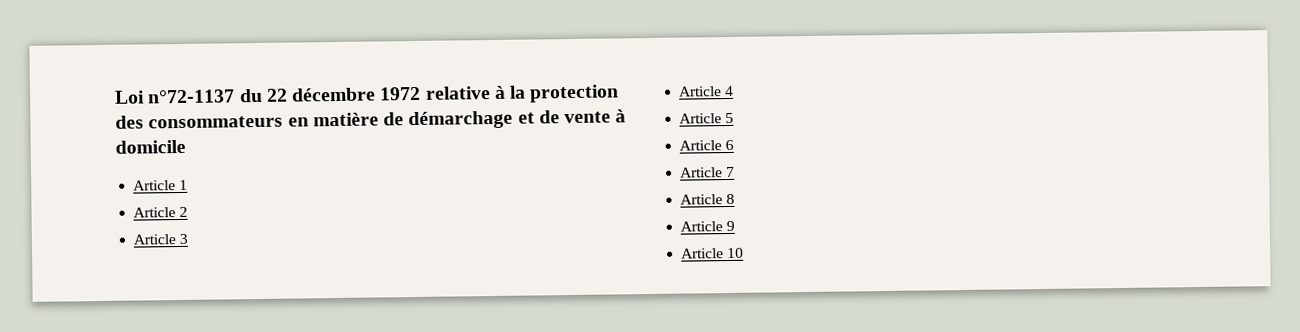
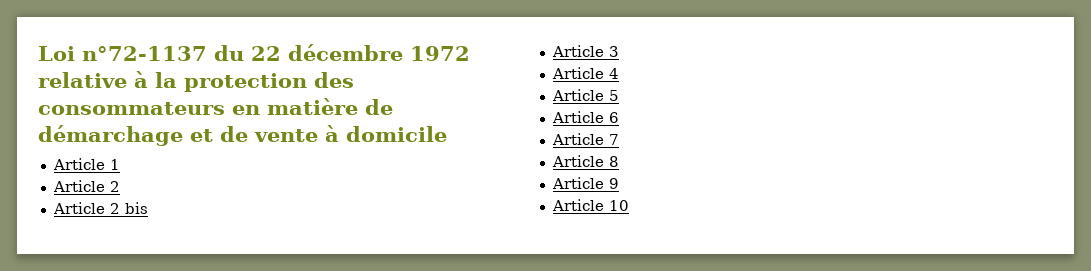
(189, 211) none -> [52,202,148,214] // Article 2 bis

